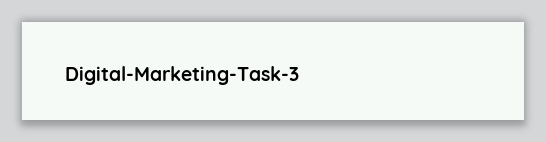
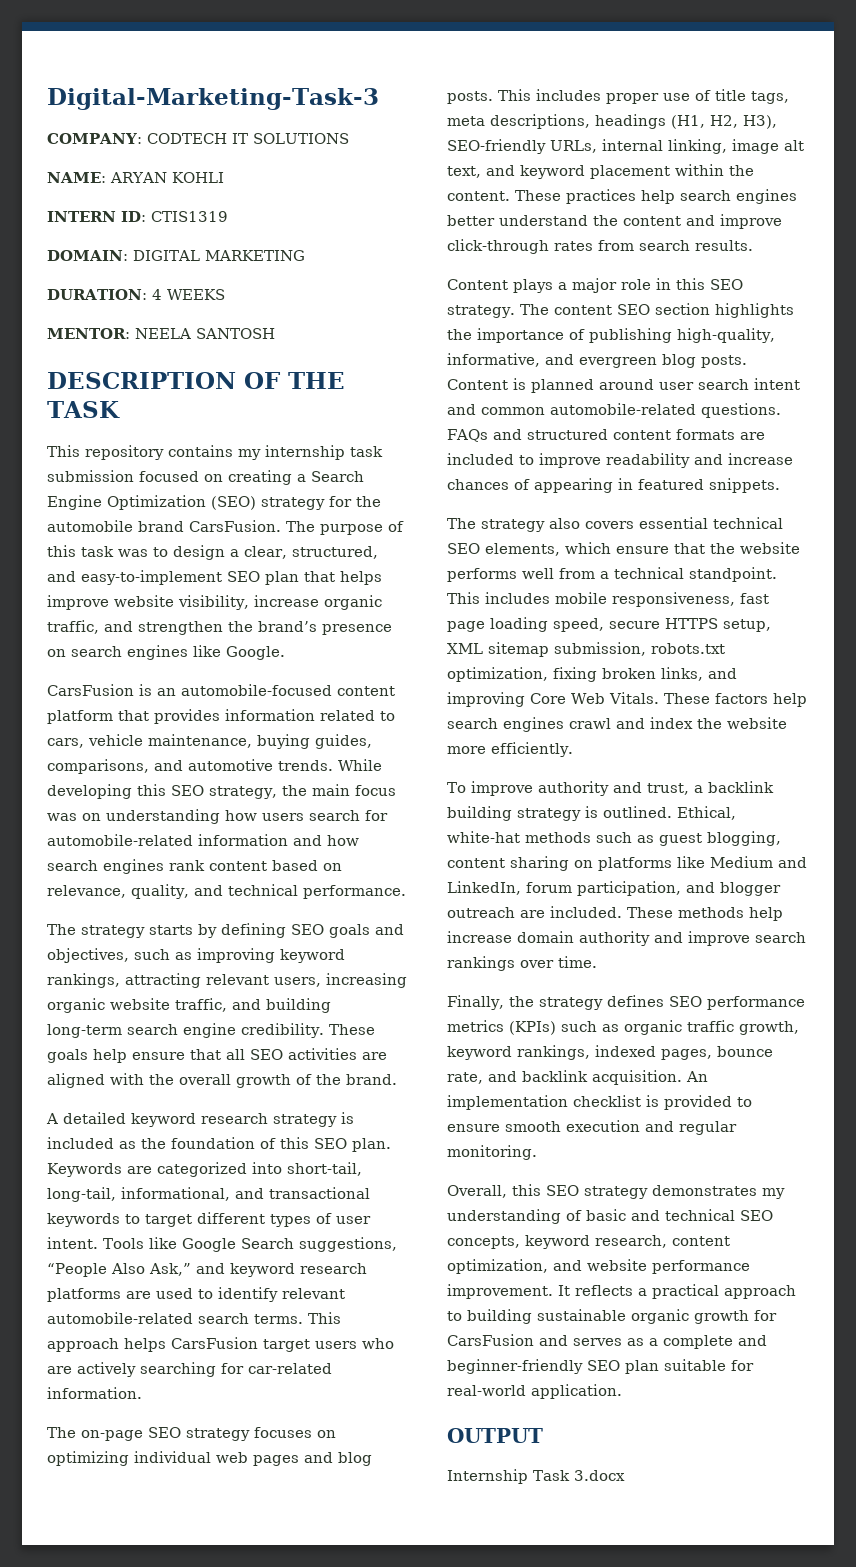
(299, 75) none -> [47,133,349,144] [47,172,224,183] [47,211,228,222] [47,250,305,261] [47,289,225,300] [47,328,275,339] [47,372,345,389] [47,401,120,418] [47,445,383,460] [47,470,364,485] [47,495,381,510] [47,520,404,535] [47,545,378,560] [47,570,382,585] [47,595,382,610] [47,620,392,635] [47,645,285,660] [47,684,395,696] [47,709,395,724] [47,734,372,749] [47,759,382,774] [47,784,396,799] [47,809,388,824] [47,834,359,846] [47,859,342,874] [47,884,406,899] [47,923,404,938] [47,948,345,963] [47,973,407,988] [47,998,331,1013] [47,1023,375,1038] [47,1048,387,1063] [47,1073,397,1088] [46,1112,354,1127] [47,1137,391,1152] [47,1162,362,1177] [47,1187,370,1202] [47,1212,371,1227] [47,1237,397,1252] [47,1263,367,1277] [47,1287,345,1302] [47,1312,341,1324] [47,1337,394,1352] [47,1362,332,1377] [47,1387,142,1399] [47,1427,336,1441] [47,1451,372,1466] [447,89,789,104] [447,114,777,129] [447,139,804,154] [447,164,754,179] [447,189,797,204] [447,214,782,229] [447,239,753,254] [447,278,743,293] [447,303,794,318] [447,328,775,343] [447,353,747,368] [447,378,800,393] [447,403,781,418] [447,429,765,442] [447,453,793,468] [447,478,780,493] [447,517,783,532] [447,542,800,556] [447,567,777,582] [447,592,769,607] [447,617,771,632] [447,642,725,657] [447,667,737,682] [447,692,807,707] [447,717,787,732] [447,742,573,757] [447,781,774,796] [447,806,736,821] [447,831,781,846] [447,856,807,871] [447,881,781,896] [447,906,783,921] [447,931,806,946] [447,956,597,971] [447,995,805,1010] [447,1020,799,1035] [447,1045,773,1060] [447,1070,708,1085] [447,1095,752,1110] [447,1120,737,1135] [447,1145,537,1160] [447,1184,785,1199] [447,1209,773,1224] [447,1235,730,1249] [447,1259,750,1274] [447,1284,796,1299] [447,1309,777,1324] [447,1334,767,1349] [447,1359,754,1374] [447,1384,622,1399] [447,1428,543,1443] [447,1469,625,1484] // COMPANY: CODTECH IT SOLUTIONS // NAME: ARYAN KOHLI // INTERN ID: CTIS1319 // DOMAIN: DIGITAL MARKETING // DURATION: 4 WEEKS // MENTOR: NEELA SANTOSH // DESCRIPTION OF THE TASK // This repository contains my internship task submission focused on creating a Search Engine Optimization (SEO) strategy for the automobile brand CarsFusion. The purpose of this task was to design a clear, structured, and easy-to-implement SEO plan that helps improve website visibility, increase organic traffic, and strengthen the brand’s presence on search engines like Google. // CarsFusion is an automobile-focused content platform that provides information related to cars, vehicle maintenance, buying guides, comparisons, and automotive trends. While developing this SEO strategy, the main focus was on understanding how users search for automobile-related information and how search engines rank content based on relevance, quality, and technical performance. // The strategy starts by defining SEO goals and objectives, such as improving keyword rankings, attracting relevant users, increasing organic website traffic, and building long-term search engine credibility. These goals help ensure that all SEO activities are aligned with the overall growth of the brand. // A detailed keyword research strategy is included as the foundation of this SEO plan. Keywords are categorized into short-tail, long-tail, informational, and transactional keywords to target different types of user intent. Tools like Google Search suggestions, “People Also Ask,” and keyword research platforms are used to identify relevant automobile-related search terms. This approach helps CarsFusion target users who are actively searching for car-related information. // The on-page SEO strategy focuses on optimizing individual web pages and blog posts. This includes proper use of title tags, meta descriptions, headings (H1, H2, H3), SEO-friendly URLs, internal linking, image alt text, and keyword placement within the content. These practices help search engines better understand the content and improve click-through rates from search results. // Content plays a major role in this SEO strategy. The content SEO section highlights the importance of publishing high-quality, informative, and evergreen blog posts. Content is planned around user search intent and common automobile-related questions. FAQs and structured content formats are included to improve readability and increase chances of appearing in featured snippets. // The strategy also covers essential technical SEO elements, which ensure that the website performs well from a technical standpoint. This includes mobile responsiveness, fast page loading speed, secure HTTPS setup, XML sitemap submission, robots.txt optimization, fixing broken links, and improving Core Web Vitals. These factors help search engines crawl and index the website more efficiently. // To improve authority and trust, a backlink building strategy is outlined. Ethical, white-hat methods such as guest blogging, content sharing on platforms like Medium and LinkedIn, forum participation, and blogger outreach are included. These methods help increase domain authority and improve search rankings over time. // Finally, the strategy defines SEO performance metrics (KPIs) such as organic traffic growth, keyword rankings, indexed pages, bounce rate, and backlink acquisition. An implementation checklist is provided to ensure smooth execution and regular monitoring. // Overall, this SEO strategy demonstrates my understanding of basic and technical SEO concepts, keyword research, content optimization, and website performance improvement. It reflects a practical approach to building sustainable organic growth for CarsFusion and serves as a complete and beginner-friendly SEO plan suitable for real-world application. // OUTPUT // Internship Task 3.docx

